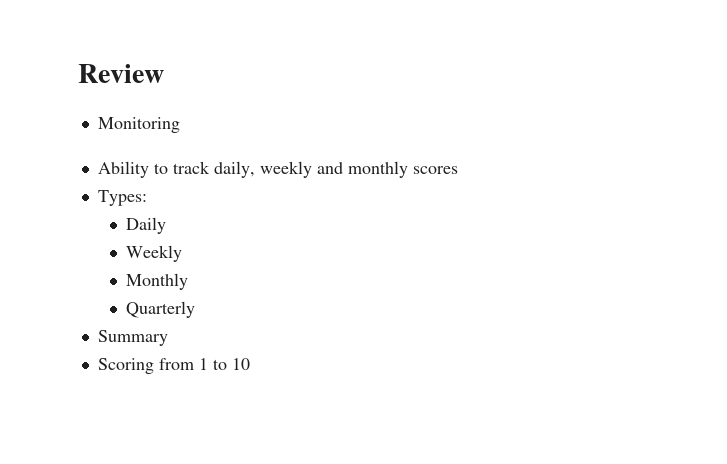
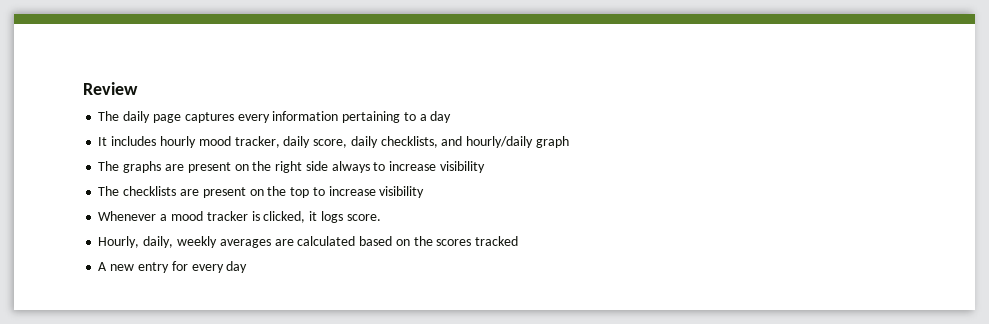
[97,117,180,133] [97,161,458,178] [97,190,147,206] [126,217,167,234] [126,245,183,262] [126,273,189,290] [126,301,196,318] [97,330,168,346] [97,358,250,374] Monitoring // Ability to track daily, weekly and monthly scores // Types: // Daily // Weekly // Monthly // Quarterly // Summary // Scoring from 1 to 10 -> [98,111,452,123] [98,136,569,148] [98,161,485,173] [98,186,425,198] [98,211,381,223] [98,236,519,248] [98,261,248,273] The daily page captures every information pertaining to a day // It includes hourly mood tracker, daily score, daily checklists, and hourly/daily graph // The graphs are present on the right side always to increase visibility // The checklists are present on the top to increase visibility // Whenever a mood tracker is clicked, it logs score. // Hourly, daily, weekly averages are calculated based on the scores tracked // A new entry for every day

